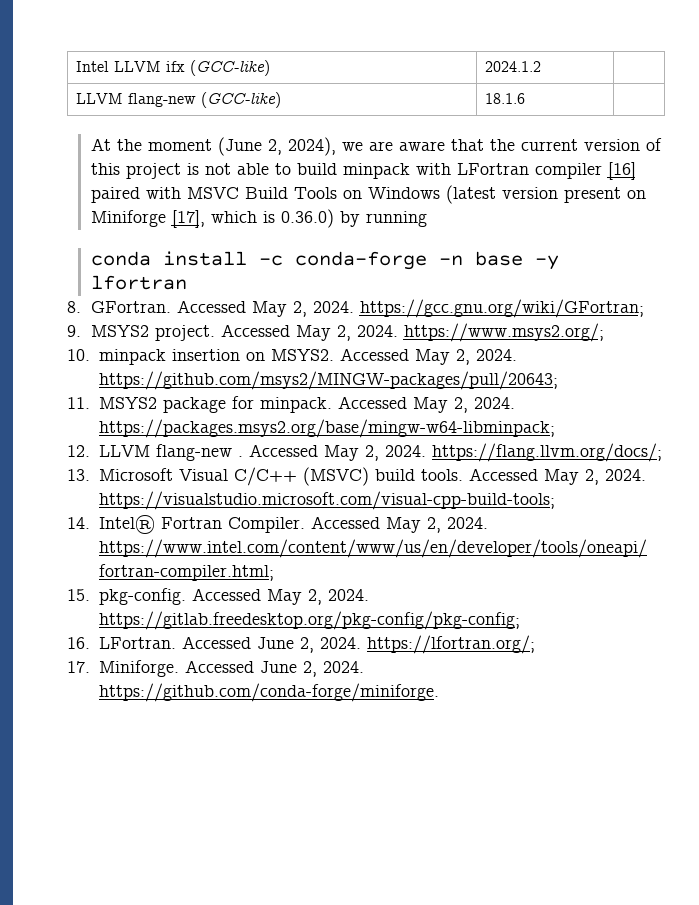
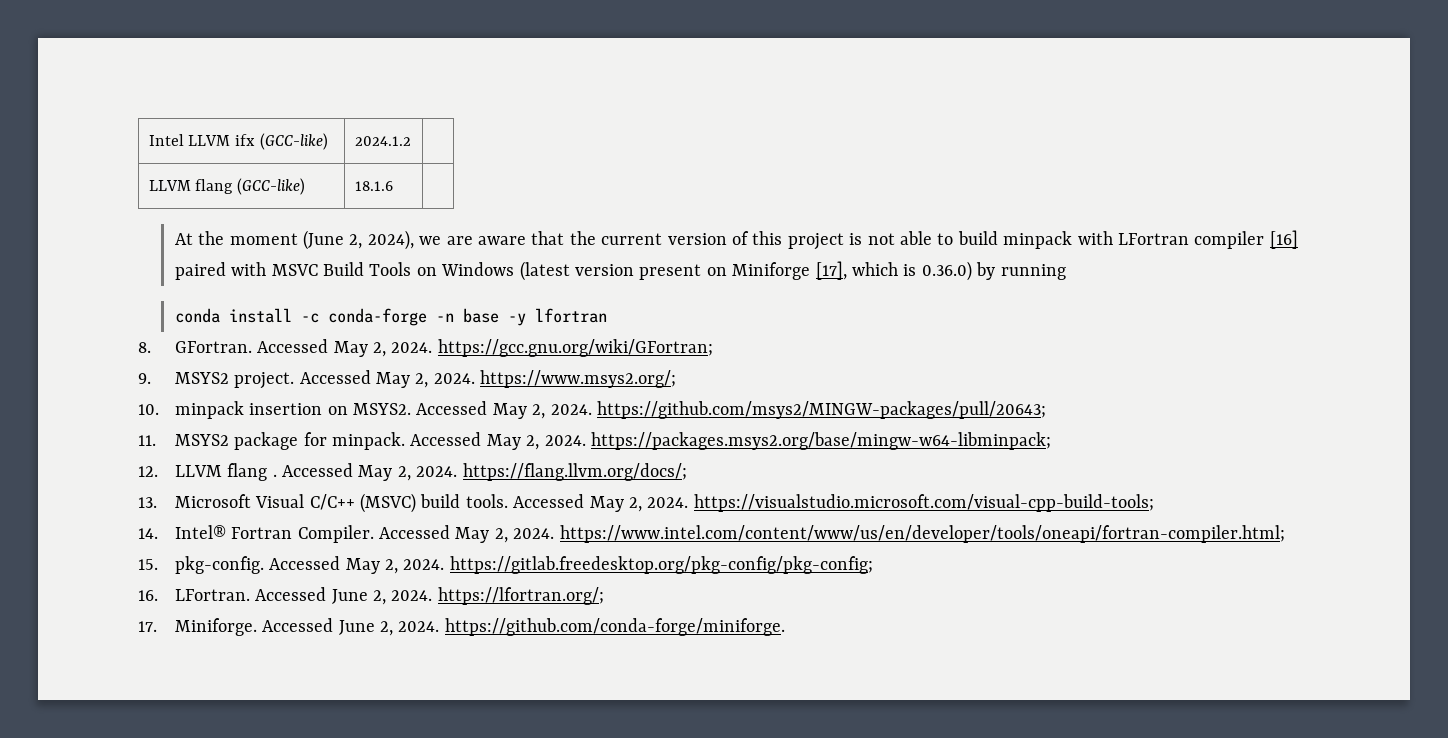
[128,93,197,107] flang-new -> [195,179,234,194] flang
[155,444,232,461] flang-new -> [227,463,268,481] flang

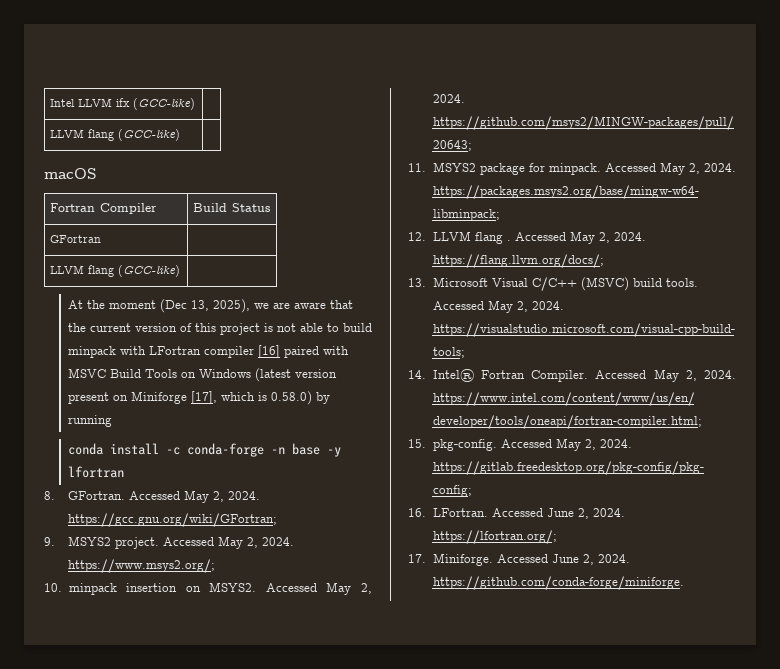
[354,136,411,146] [148,178,306,195] [354,181,393,191] | 2024.1.2 | // LLVM flang (GCC-like) | 18.1.6 -> [50,129,181,141] [44,168,97,179] [50,203,158,214] [193,203,271,212] [50,235,102,243] [50,265,181,277] | // LLVM flang (GCC-like) | // macOS // Fortran Compiler | Build Status // GFortran | // LLVM flang (GCC-like)
[302,230,414,250] (June 2, 2024), -> [159,299,250,313] (Dec 13, 2025),
[921,261,972,281] 0.36.0) -> [270,391,312,405] 0.58.0)

